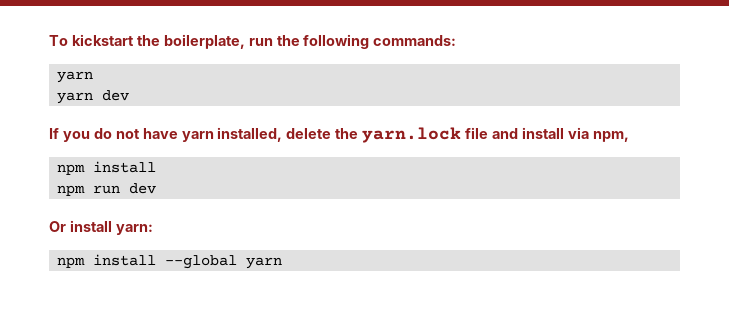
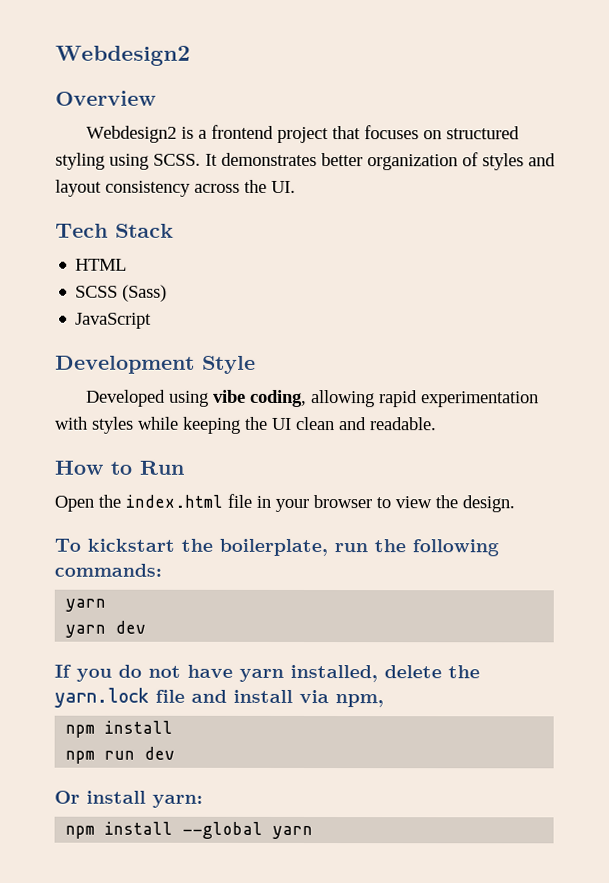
(49, 40) none -> [55,45,191,66] [55,90,156,106] [86,124,521,144] [55,152,556,171] [55,179,296,197] [55,223,174,238] [75,258,128,271] [75,284,168,302] [75,312,153,329] [55,355,256,374] [86,389,540,408] [55,416,437,434] [54,460,184,475] [54,493,515,513] Webdesign2 // Overview // Webdesign2 is a frontend project that focuses on structured styling using SCSS. It demonstrates better organization of styles and layout consistency across the UI. // Tech Stack // HTML // SCSS (Sass) // JavaScript // Development Style // Developed using vibe coding, allowing rapid experimentation with styles while keeping the UI clean and readable. // How to Run // Open the index.html file in your browser to view the design. //

